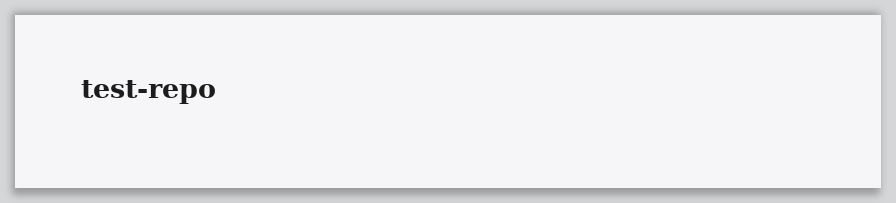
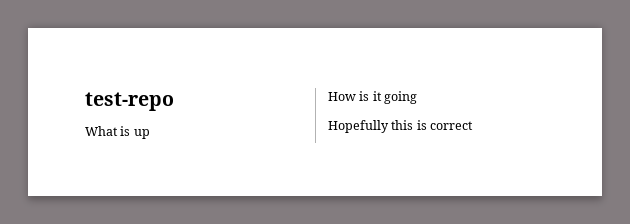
(216, 92) none -> [85,126,150,139] [328,91,418,104] [328,120,474,133] // What is up // How is it going // Hopefully this is correct

